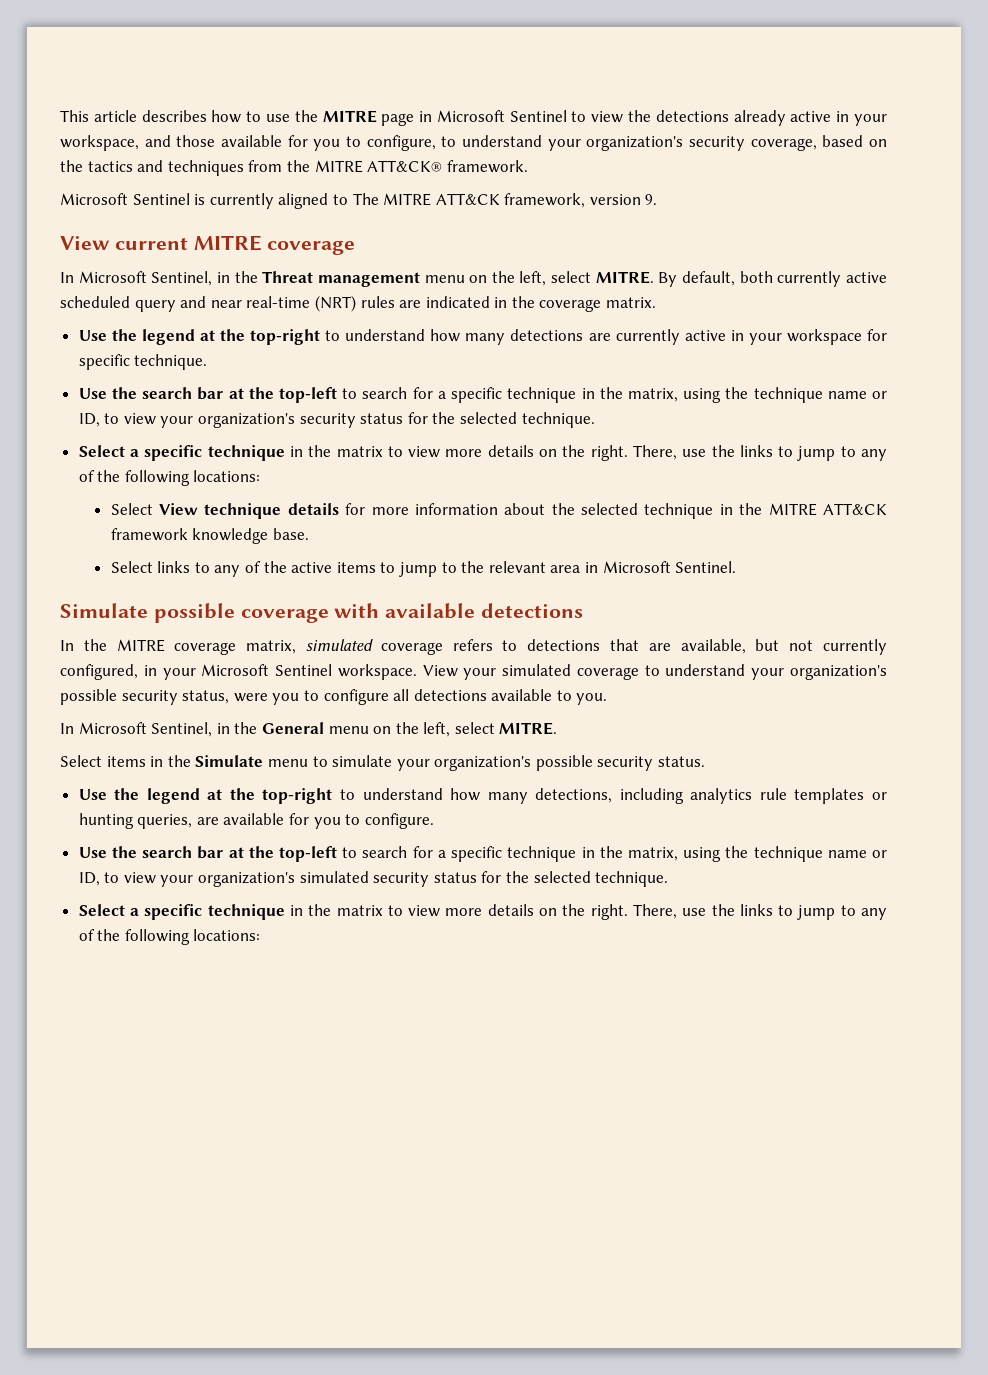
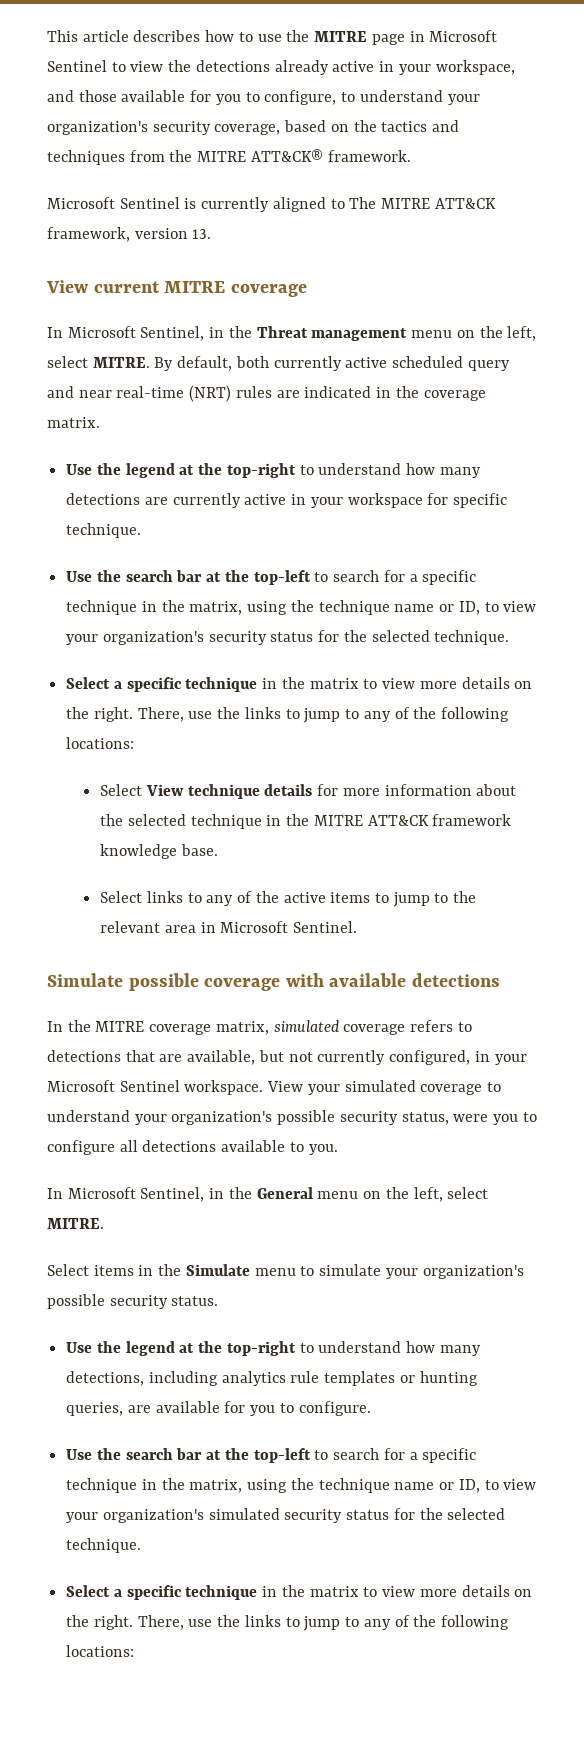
[645,194,658,205] 9. -> [192,229,212,239] 13.

